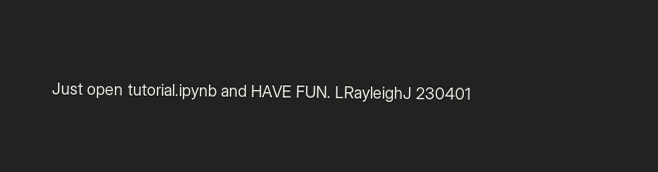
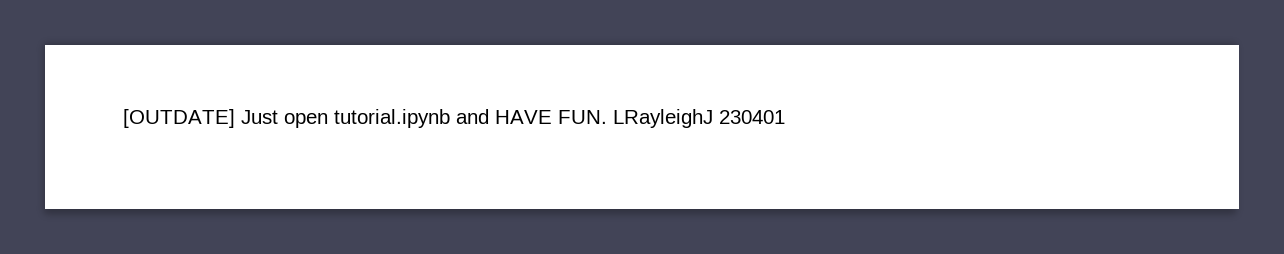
(51, 88) none -> [123,109,235,128] [OUTDATE]

